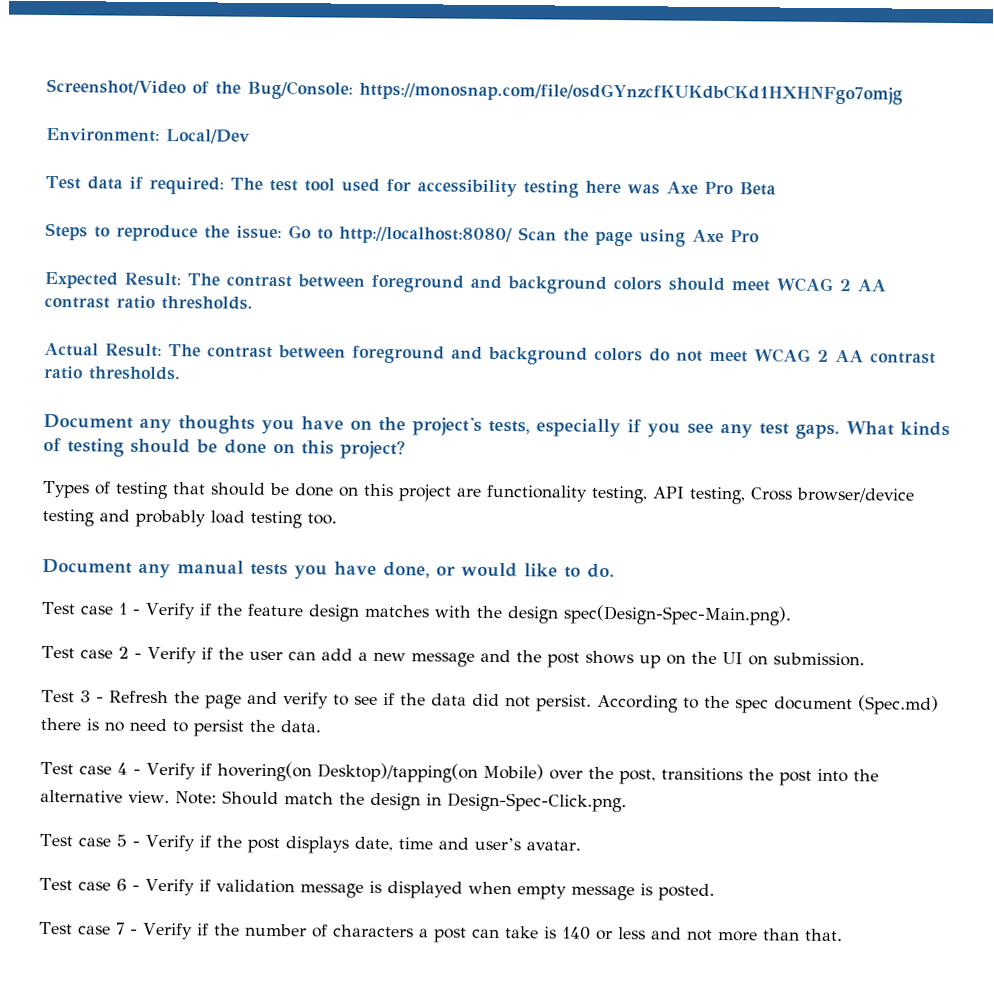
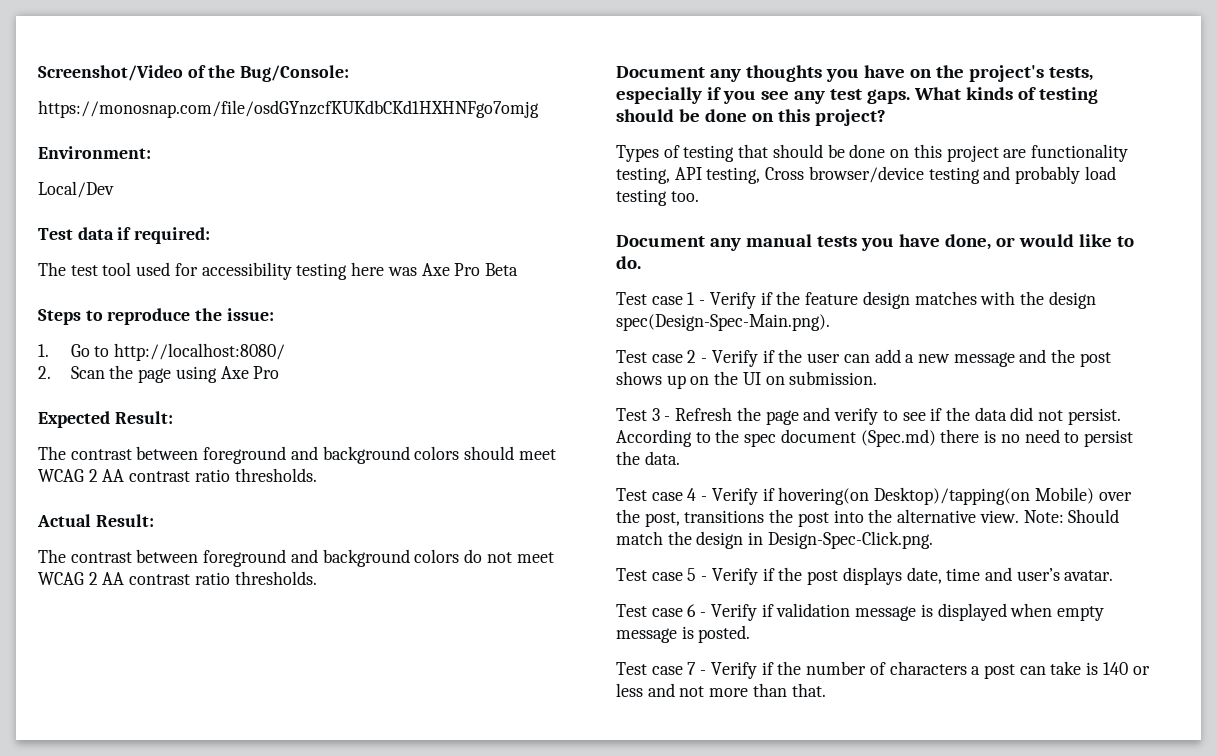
(353, 90) none -> (350, 73) //
(160, 134) none -> (151, 152) //
(224, 185) none -> (211, 235) //
(282, 232) none -> [38,344,49,357] // 1.
(513, 235) none -> [38,366,51,379] // 2.
(181, 279) none -> (173, 417) //
(162, 350) none -> (154, 520) //

